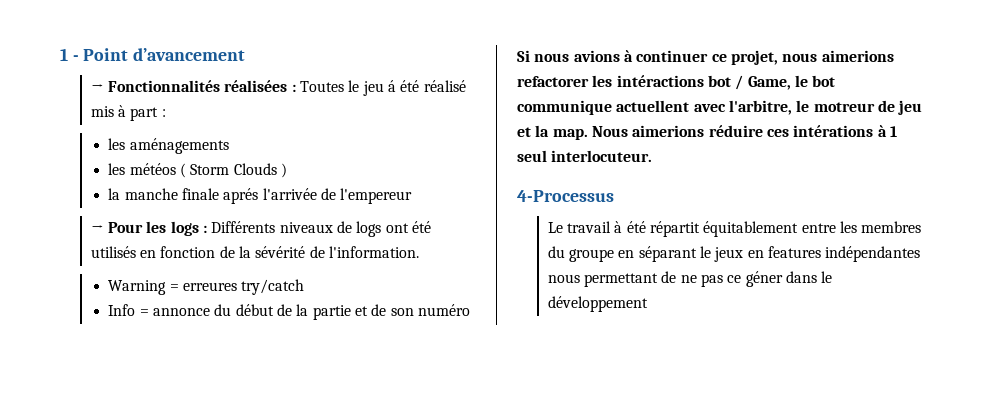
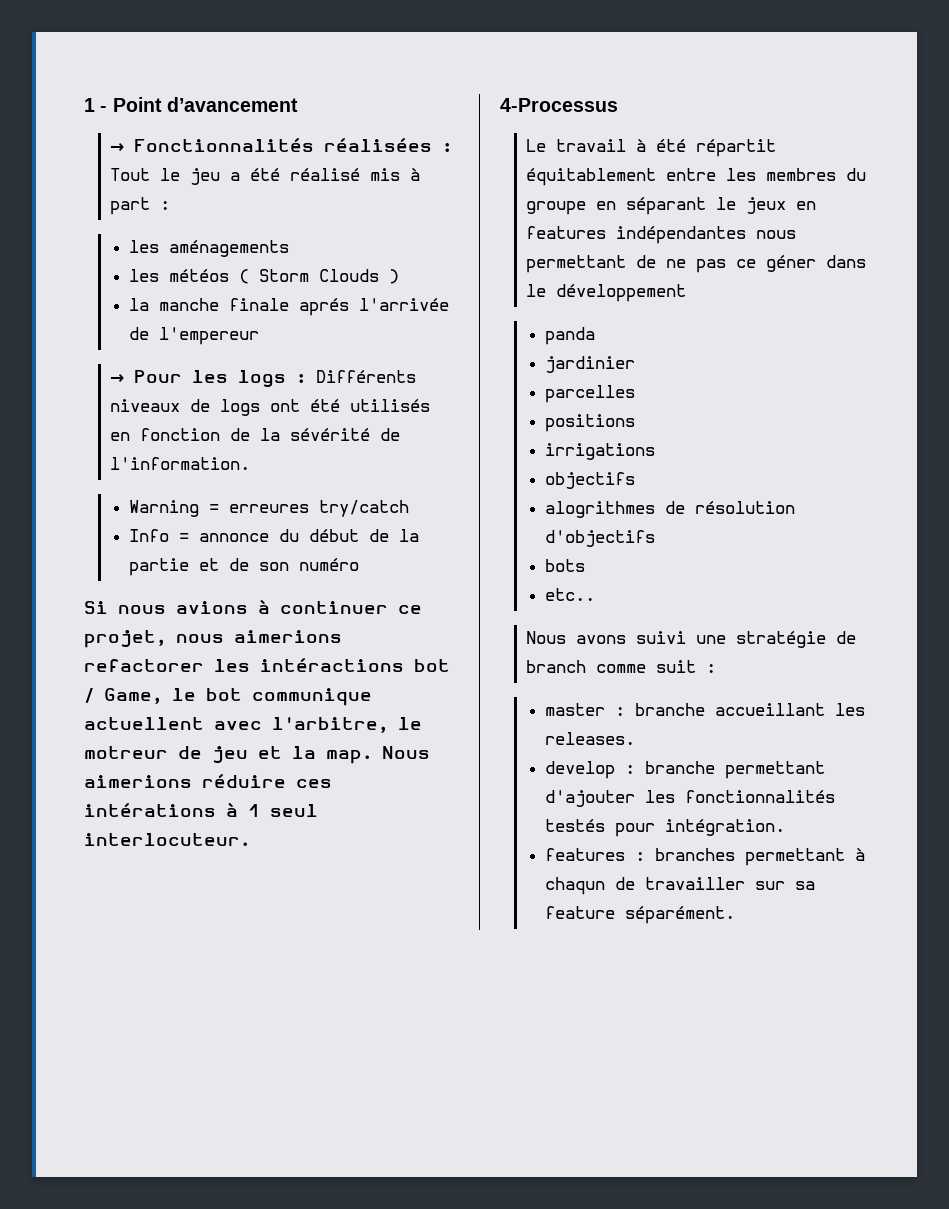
[299,81,344,92] Toutes -> [110,168,151,181] Tout
[387,80,396,92] á -> [230,172,241,181] a
(648, 304) none -> [544,327,595,345] [544,356,635,373] [544,385,635,403] [544,414,635,432] [544,443,655,460] [544,472,635,489] [544,501,795,518] [544,530,655,547] [544,559,585,572] [544,588,595,601] [526,631,857,648] [526,660,717,673] [544,703,865,716] [544,732,635,745] [544,761,825,779] [544,790,835,807] [544,819,785,837] [544,848,865,866] [544,877,815,895] [544,906,735,924] // panda // jardinier // parcelles // positions // irrigations // objectifs // alogrithmes de résolution d'objectifs // bots // etc.. // Nous avons suivi une stratégie de branch comme suit : // master : branche accueillant les releases. // develop : branche permettant d'ajouter les fonctionnalités testés pour intégration. // features : branches permettant à chaqun de travailler sur sa feature séparément.

